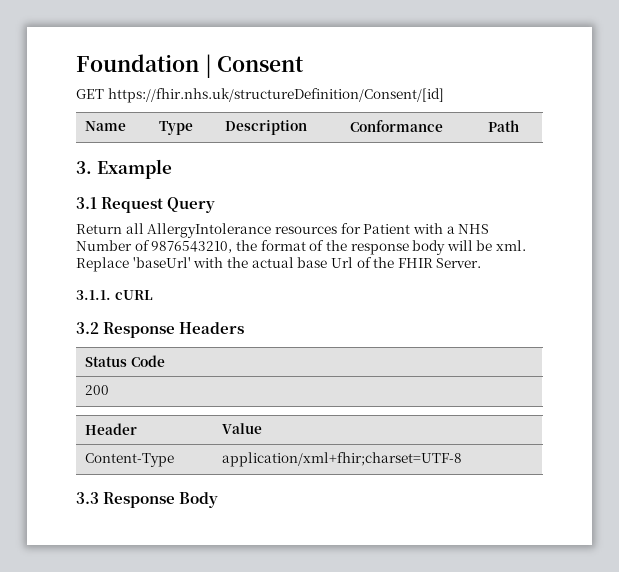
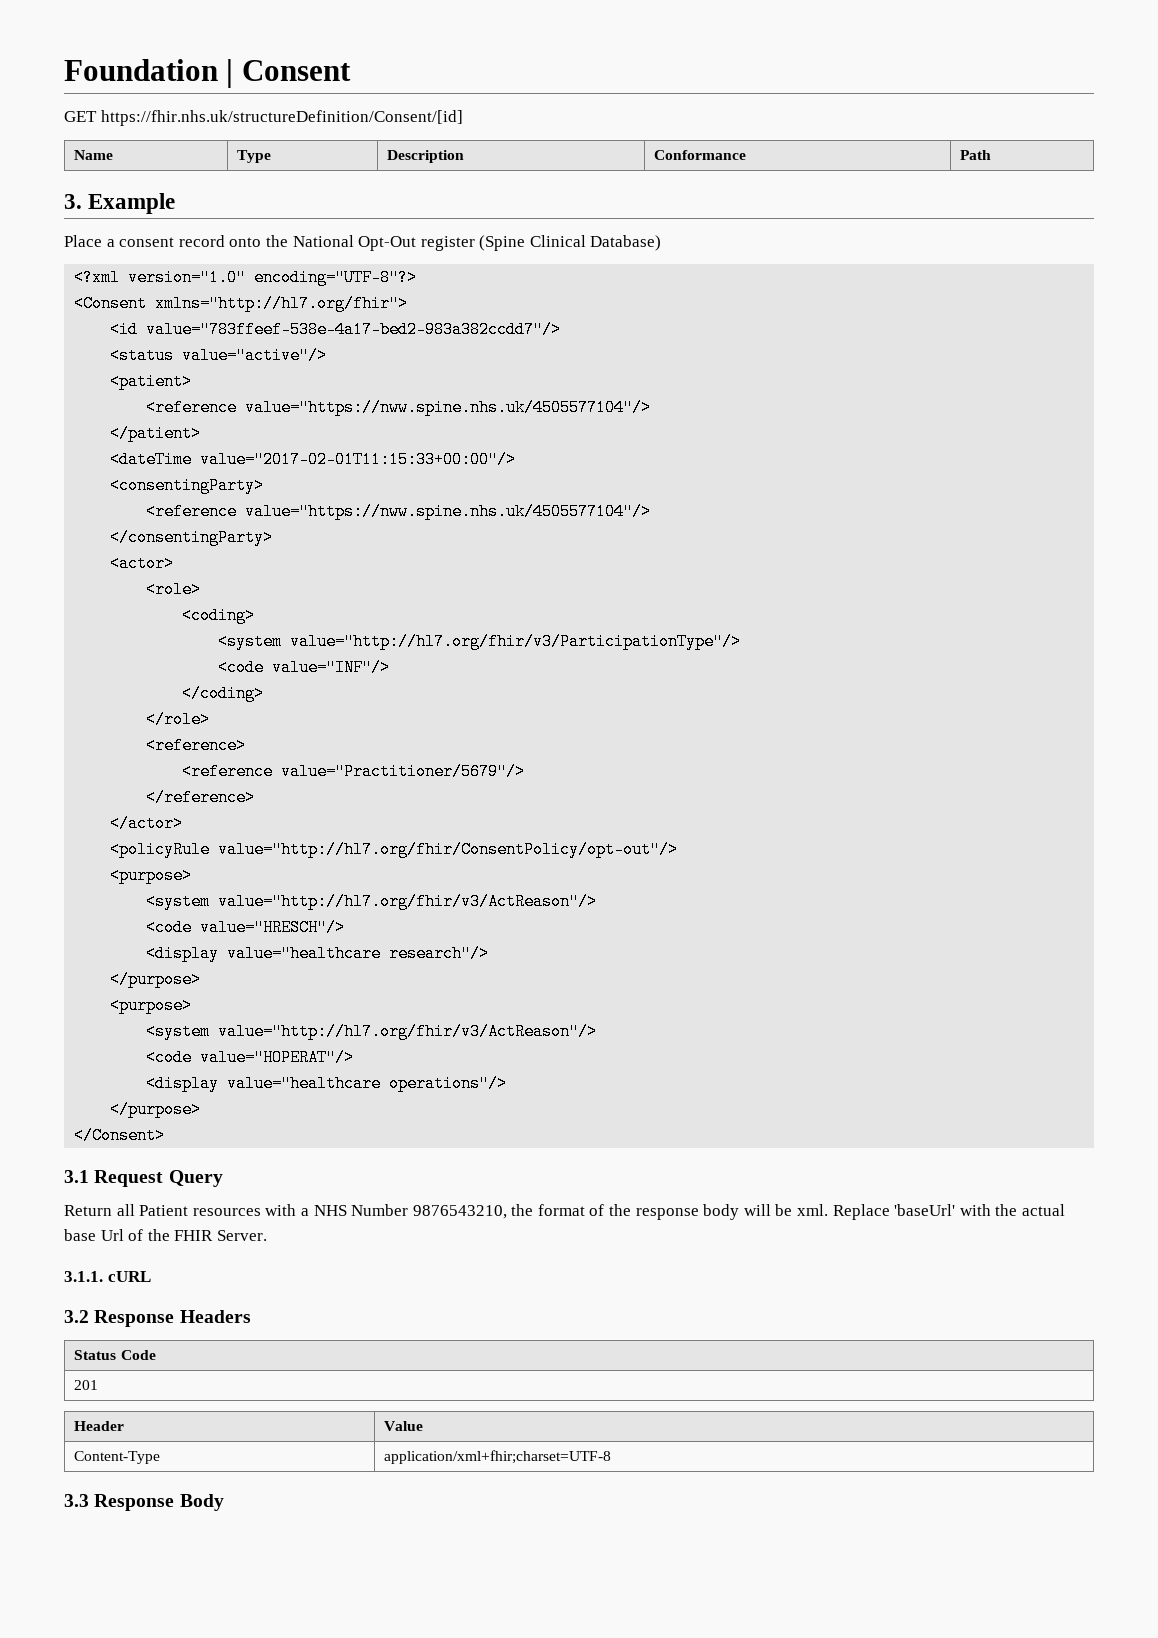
(172, 169) none -> [64,235,662,251] [74,269,418,286] [74,295,409,312] [110,321,562,338] [110,347,328,364] [110,373,193,390] [146,399,652,416] [110,425,202,442] [110,451,517,468] [110,477,265,494] [146,503,652,520] [110,529,274,546] [110,555,175,572] [146,581,202,598] [182,607,256,624] [218,633,742,650] [218,659,391,676] [182,685,265,702] [146,711,211,728] [146,737,247,754] [182,763,526,780] [146,789,256,806] [110,815,184,832] [110,841,679,858] [110,867,193,884] [146,893,598,910] [146,919,346,936] [146,945,490,962] [110,971,202,988] [110,997,193,1014] [146,1023,598,1040] [146,1049,355,1066] [146,1075,508,1092] [110,1101,202,1118] [74,1127,166,1144] // Place a consent record onto the National Opt-Out register (Spine Clinical Database) // <?xml version="1.0" encoding="UTF-8"?> // <Consent xmlns="http://hl7.org/fhir"> // <id value="783ffeef-538e-4a17-bed2-983a382ccdd7"/> // <status value="active"/> // <patient> // <reference value="https://nww.spine.nhs.uk/4505577104"/> // </patient> // <dateTime value="2017-02-01T11:15:33+00:00"/> // <consentingParty> // <reference value="https://nww.spine.nhs.uk/4505577104"/> // </consentingParty> // <actor> // <role> // <coding> // <system value="http://hl7.org/fhir/v3/ParticipationType"/> // <code value="INF"/> // </coding> // </role> // <reference> // <reference value="Practitioner/5679"/> // </reference> // </actor> // <policyRule value="http://hl7.org/fhir/ConsentPolicy/opt-out"/> // <purpose> // <system value="http://hl7.org/fhir/v3/ActReason"/> // <code value="HRESCH"/> // <display value="healthcare research"/> // </purpose> // <purpose> // <system value="http://hl7.org/fhir/v3/ActReason"/> // <code value="HOPERAT"/> // <display value="healthcare operations"/> // </purpose> // </Consent>
[147,223,411,238] AllergyIntolerance resources for Patient -> [139,1205,261,1216] Patient resources
[134,240,150,251] of -> (409, 1210) none
[85,385,110,395] 200 -> [74,1380,99,1390] 201

